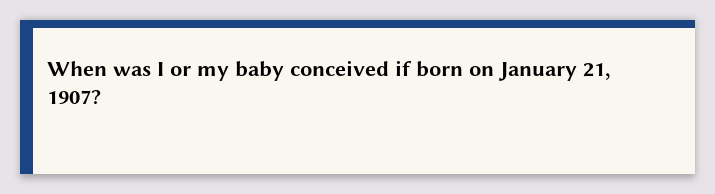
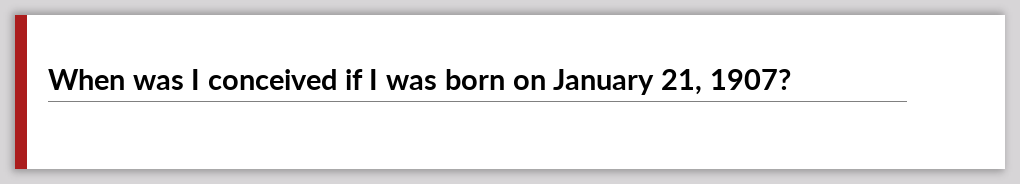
[170,60,412,81] or my baby conceived if -> [208,69,438,90] conceived if I was

